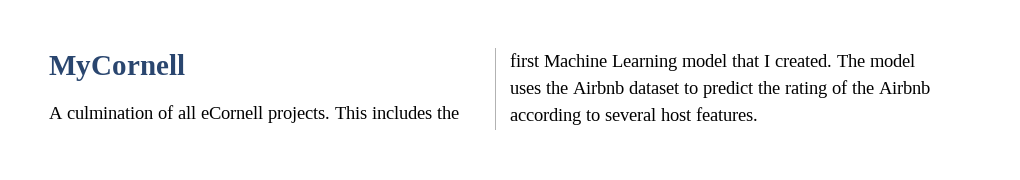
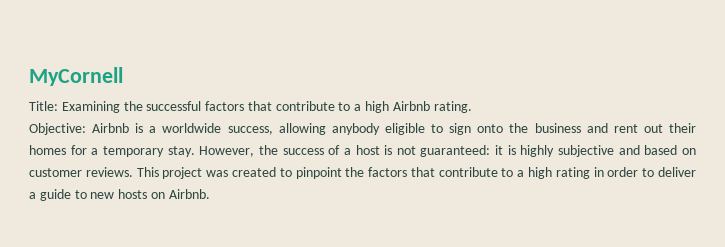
[49,105,459,123] [510,53,915,71] [510,80,930,98] [510,107,758,125] A culmination of all eCornell projects. This includes the first Machine Learning model that I created. The model uses the Airbnb dataset to predict the rating of the Airbnb according to several host features. -> [29,101,472,113] [29,123,697,135] [29,145,696,157] [29,167,696,179] [29,189,210,201] Title: Examining the successful factors that contribute to a high Airbnb rating. // Objective: Airbnb is a worldwide success, allowing anybody eligible to sign onto the business and rent out their homes for a temporary stay. However, the success of a host is not guaranteed: it is highly subjective and based on customer reviews. This project was created to pinpoint the factors that contribute to a high rating in order to deliver a guide to new hosts on Airbnb.

